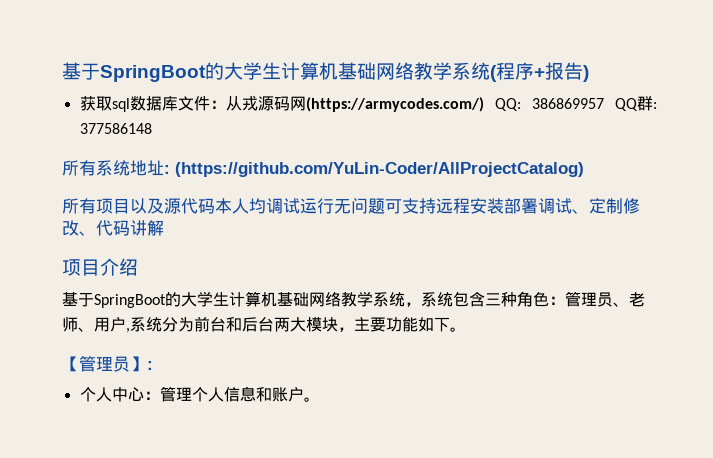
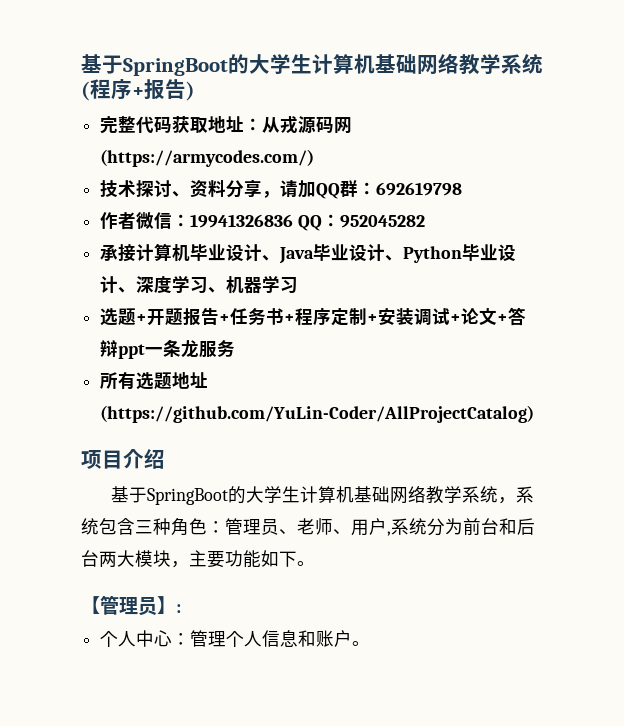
[79,96,210,112] 获取sql数据库文件 -> [100,116,245,134] 完整代码获取地址
[494,96,657,111] [79,123,152,134] [62,160,584,177] [62,198,640,214] [62,220,164,236] QQ: 386869957 QQ群: 377586148 // 所有系统地址: (https://github.com/YuLin-Coder/AllProjectCatalog) // 所有项目以及源代码本人均调试运行无问题可支持远程安装部署调试、定制修改、代码讲解 -> [100,180,463,199] [100,212,425,231] [100,243,517,264] [100,275,299,294] [100,307,527,326] [100,339,236,359] [100,372,209,390] [100,405,535,423] // 技术探讨、资料分享，请加QQ群：692619798 // 作者微信：19941326836 QQ：952045282 // 承接计算机毕业设计、Java毕业设计、Python毕业设计、深度学习、机器学习 // 选题+开题报告+任务书+程序定制+安装调试+论文+答辩ppt一条龙服务 // 所有选题地址(https://github.com/YuLin-Coder/AllProjectCatalog)

